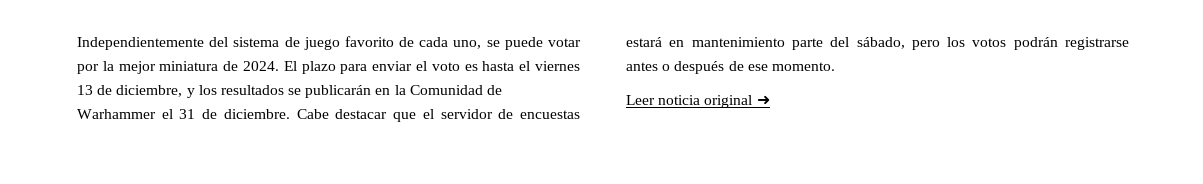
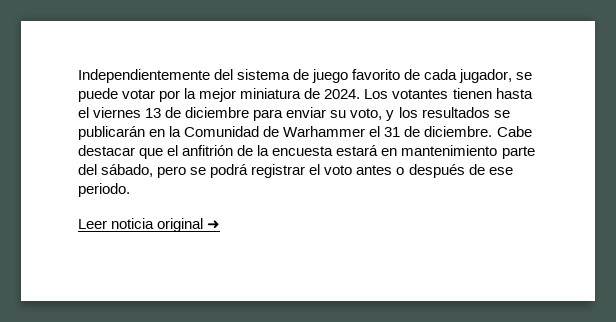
[453,40,482,49] uno, -> [459,69,513,83] jugador,
[283,61,478,74] El plazo para enviar el voto es -> [364,88,492,99] Los votantes tienen
[116,85,183,97] diciembre, -> [185,107,383,121] diciembre para enviar su voto,
[440,109,580,119] servidor de encuestas -> [182,145,334,156] anfitrión de la encuesta
[947,37,1129,50] los votos podrán registrarse -> [190,164,353,178] se podrá registrar el voto
[771,62,835,71] momento. -> [78,183,130,197] periodo.

